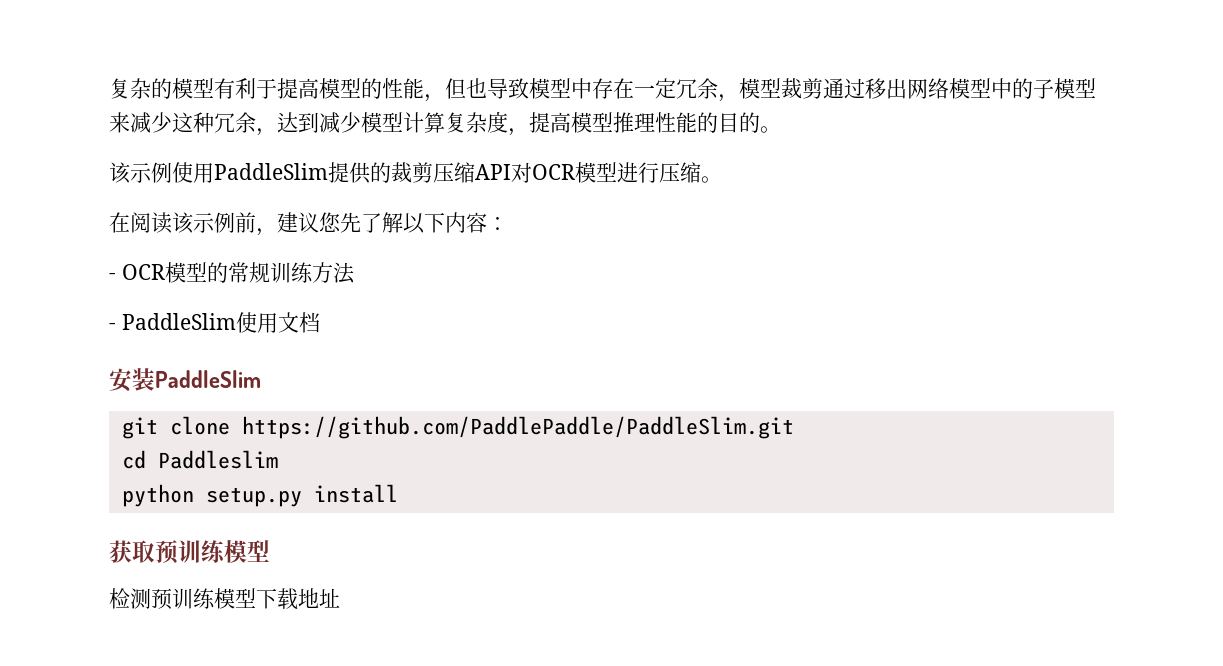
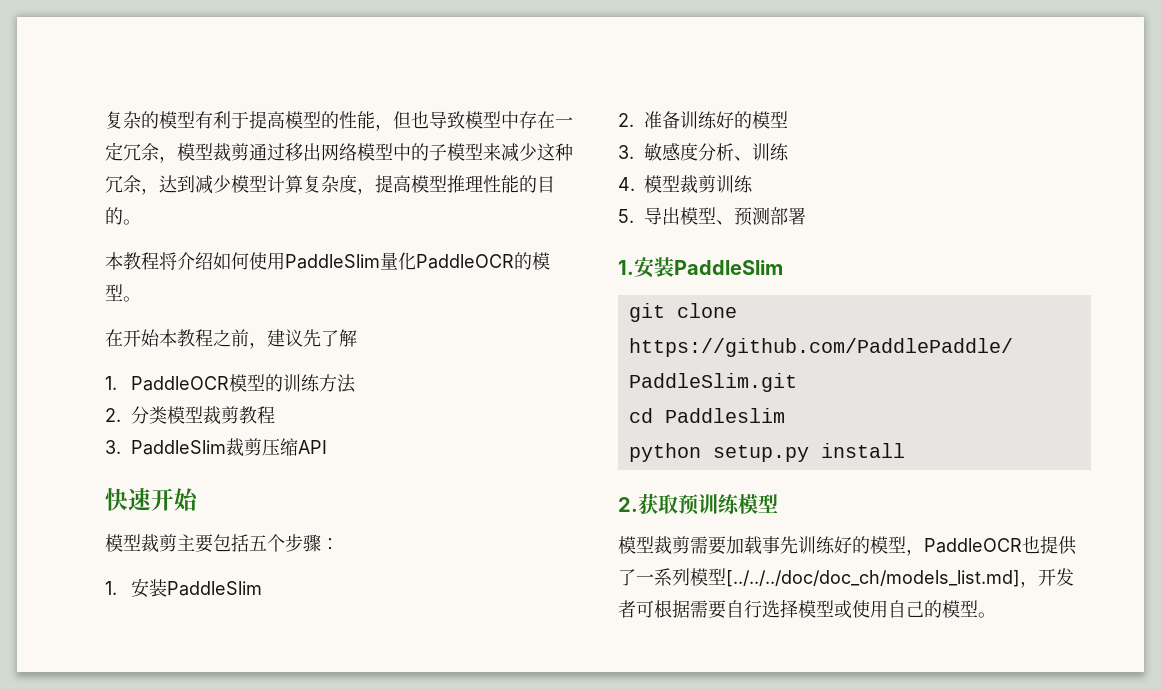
[109,162,722,184] [109,212,508,236] [109,262,355,284] [109,312,320,333] 该示例使用PaddleSlim提供的裁剪压缩API对OCR模型进行压缩。 // 在阅读该示例前，建议您先了解以下内容： // - OCR模型的常规训练方法 // - PaddleSlim使用文档 // -> [105,252,550,270] [105,284,141,302] [105,329,357,349] [105,374,357,393] [105,406,276,425] [105,438,328,457] [105,488,199,511] [105,534,339,553] [105,578,263,598] [618,111,789,129] [618,143,790,161] [618,175,754,194] [618,207,807,226] [618,260,634,275] 本教程将介绍如何使用PaddleSlim量化PaddleOCR的模型。 // 在开始本教程之前，建议先了解 // 1. PaddleOCR模型的训练方法 // 2.分类模型裁剪教程 // 3. PaddleSlim裁剪压缩API // 快速开始 // 模型裁剪主要包括五个步骤： // 1.安装PaddleSlim // 2.准备训练好的模型 // 3.敏感度分析、训练 // 4.模型裁剪训练 // 5.导出模型、预测部署 // 1.
(398, 493) none -> [618,497,638,512] 2.
[109,588,340,610] 检测预训练模型下载地址 -> [618,536,1077,556] [618,568,1074,588] [618,599,996,619] 模型裁剪需要加载事先训练好的模型，PaddleOCR也提供了一系列模型[../../../doc/doc_ch/models_list.md]，开发者可根据需要自行选择模型或使用自己的模型。

